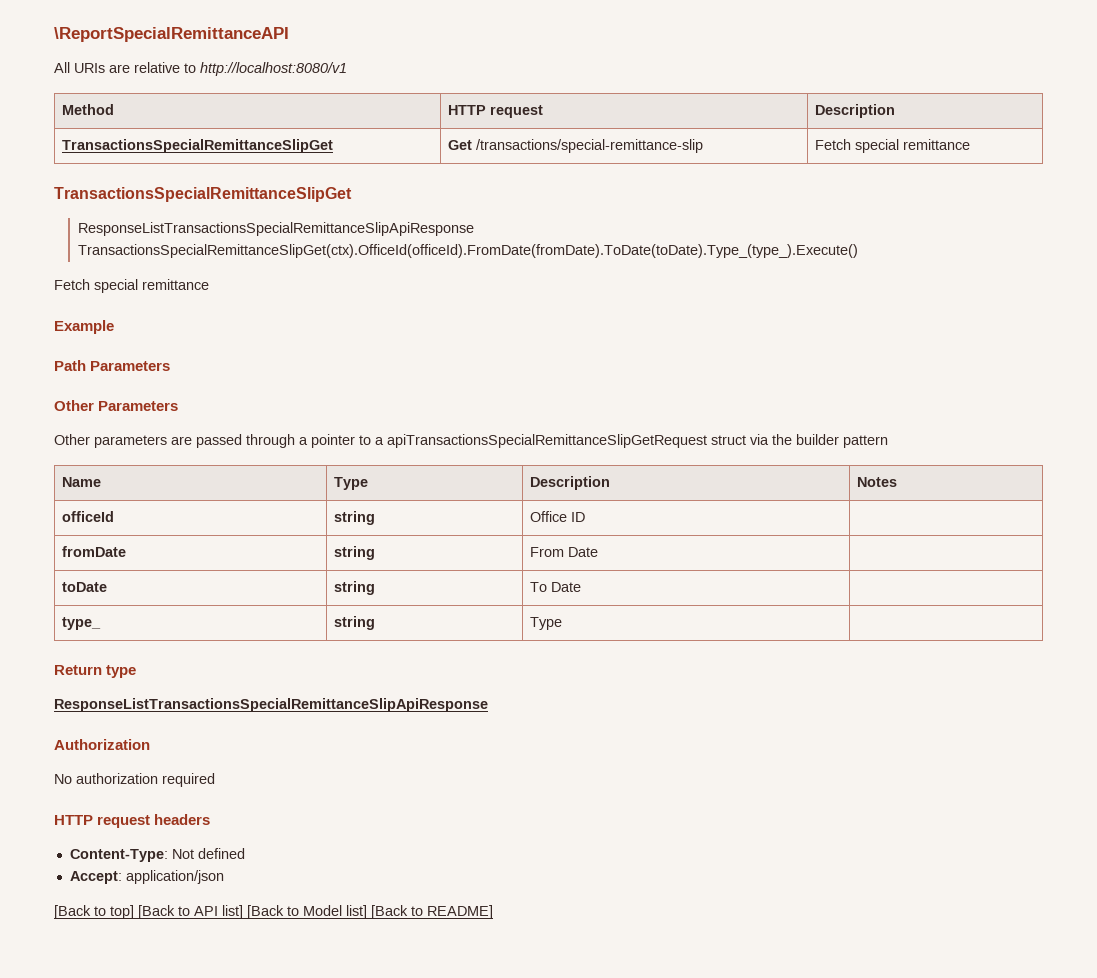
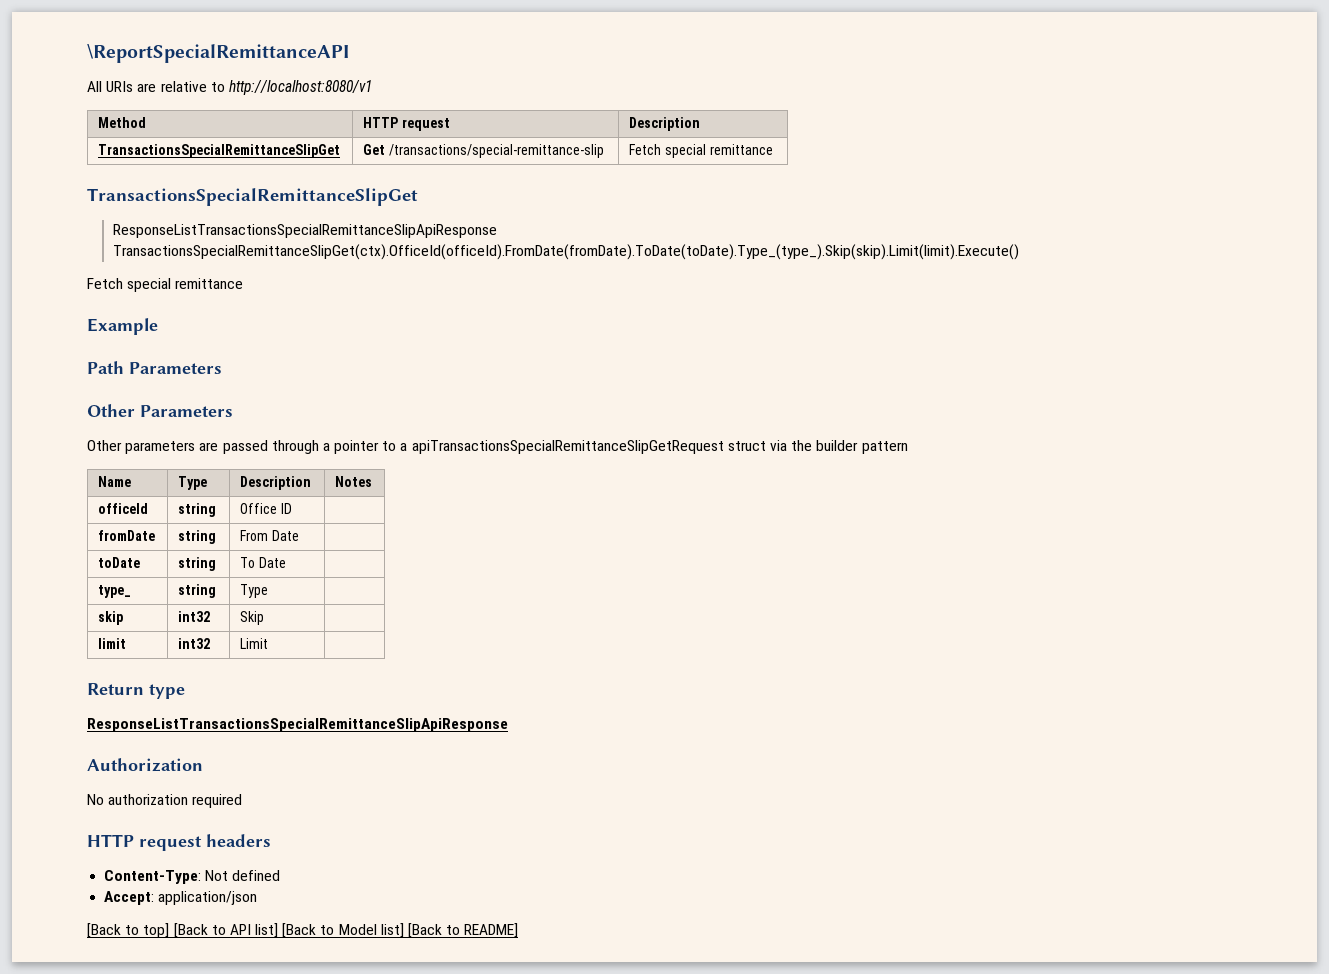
[77,244,858,258] TransactionsSpecialRemittanceSlipGet(ctx).OfficeId(officeId).FromDate(fromDate).ToDate(toDate).Type_(type_).Execute() -> [112,244,1019,260] TransactionsSpecialRemittanceSlipGet(ctx).OfficeId(officeId).FromDate(fromDate).ToDate(toDate).Type_(type_).Skip(skip).Limit(limit).Execute()
(563, 623) none -> [98,611,124,625] [178,611,211,622] [240,611,265,625] [98,638,127,649] [178,638,211,649] [240,638,269,649] // skip | int32 | Skip | // limit | int32 | Limit |

